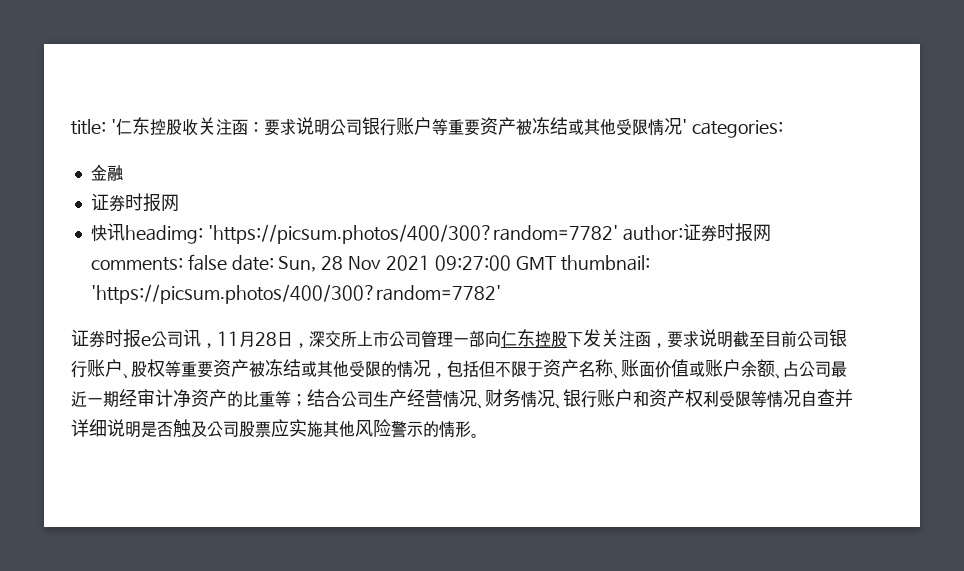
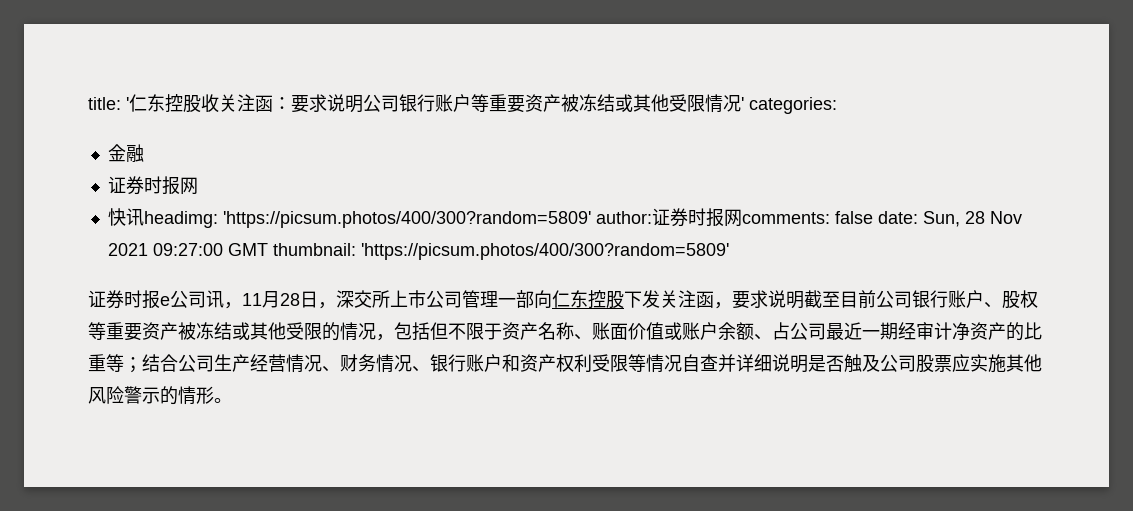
[207,224,618,244] 'https://picsum.photos/400/300?random=7782' -> [222,211,591,228] 'https://picsum.photos/400/300?random=5809'
[90,284,501,304] 'https://picsum.photos/400/300?random=7782' -> [360,243,729,260] 'https://picsum.photos/400/300?random=5809'

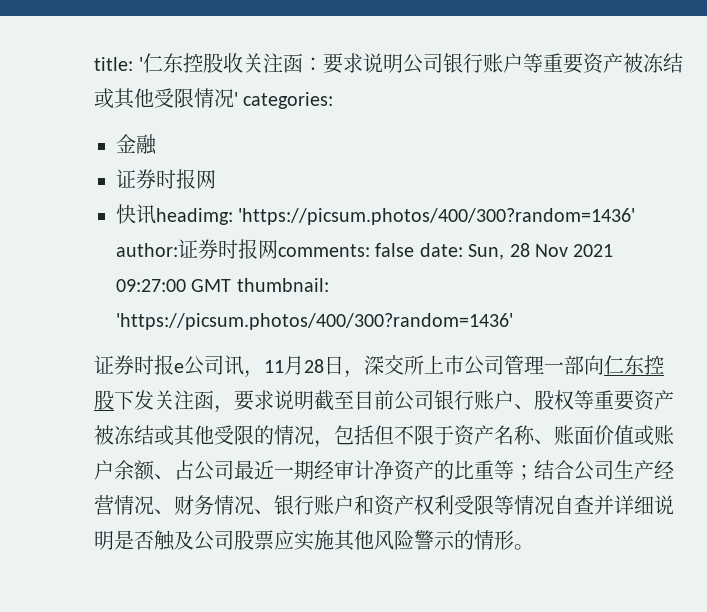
[222,211,591,228] 'https://picsum.photos/400/300?random=5809' -> [238,208,636,225] 'https://picsum.photos/400/300?random=1436'
[360,243,729,260] 'https://picsum.photos/400/300?random=5809' -> [116,313,513,330] 'https://picsum.photos/400/300?random=1436'

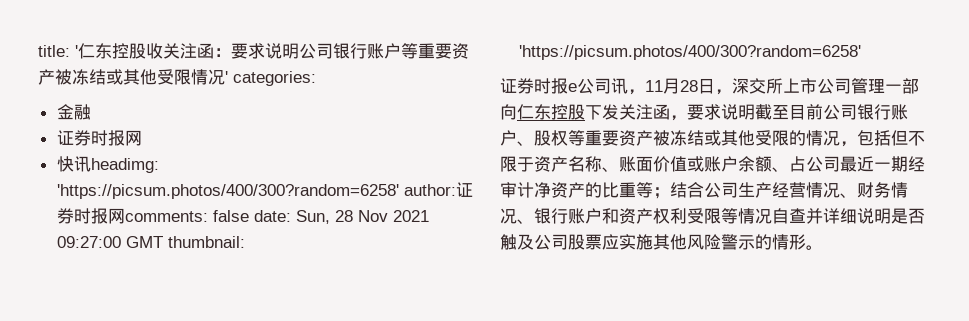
[238,208,636,225] 'https://picsum.photos/400/300?random=1436' -> [56,184,399,199] 'https://picsum.photos/400/300?random=6258'
[116,313,513,330] 'https://picsum.photos/400/300?random=1436' -> [518,45,861,60] 'https://picsum.photos/400/300?random=6258'

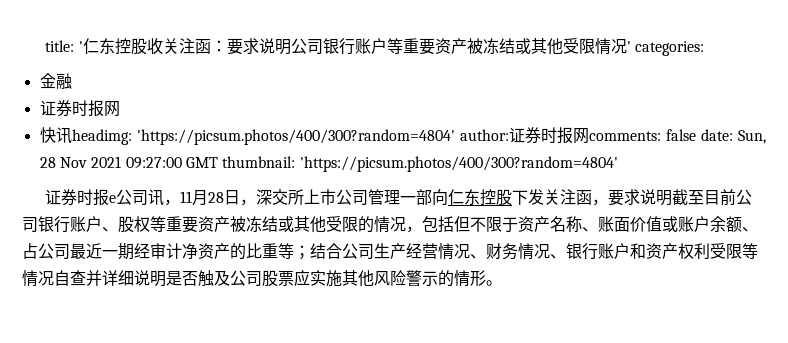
[56,184,399,199] 'https://picsum.photos/400/300?random=6258' -> [136,129,455,145] 'https://picsum.photos/400/300?random=4804'
[518,45,861,60] 'https://picsum.photos/400/300?random=6258' -> [299,156,618,172] 'https://picsum.photos/400/300?random=4804'

